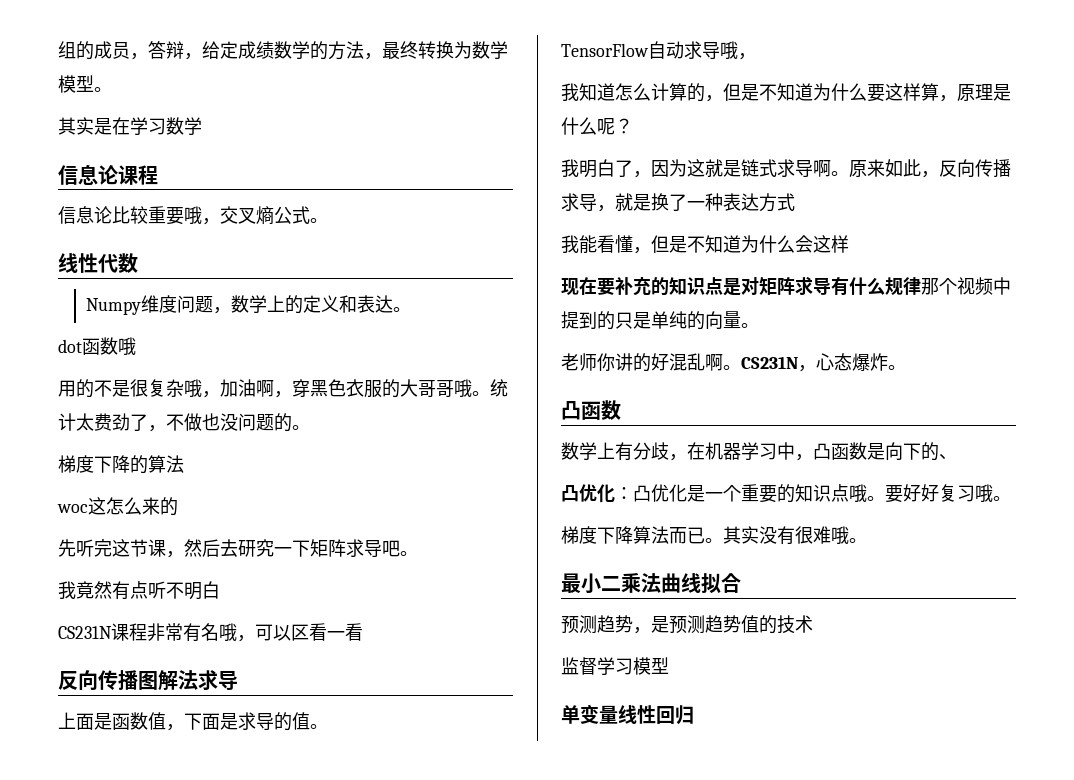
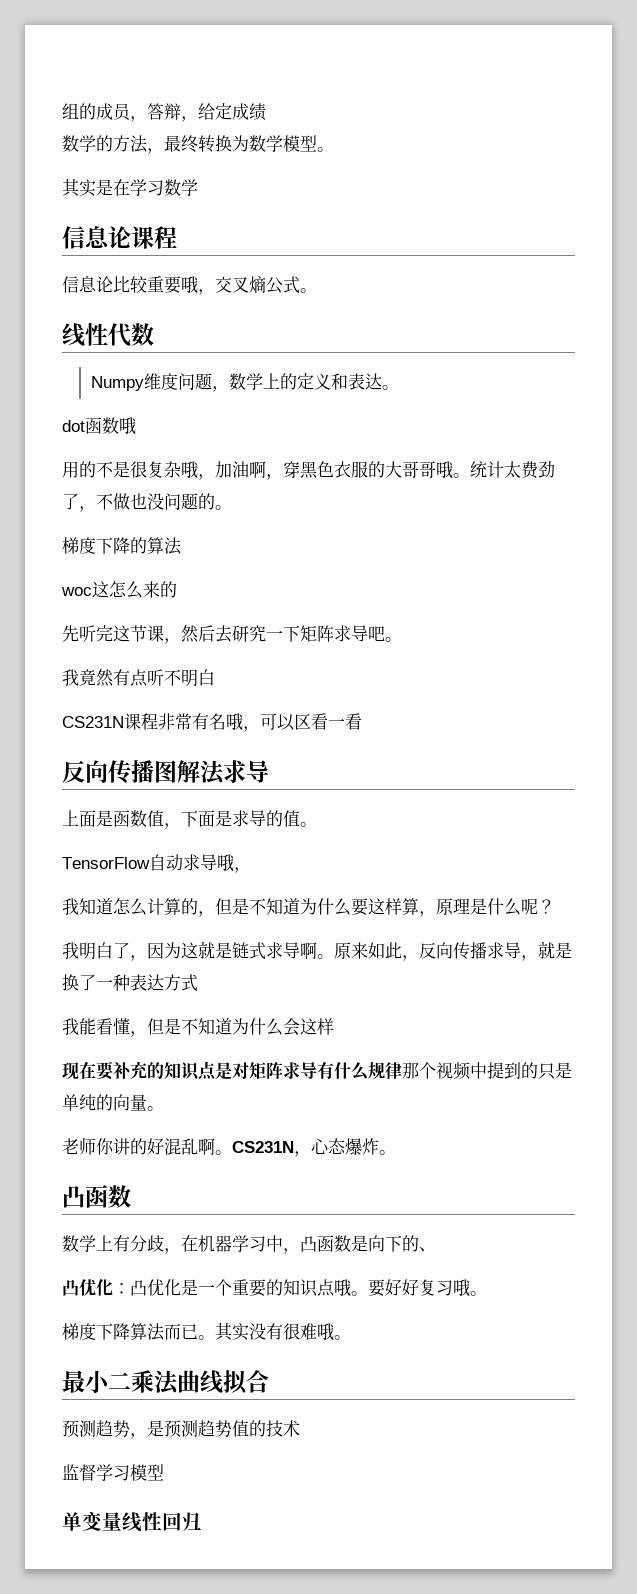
(274, 50) none -> (266, 112) //

